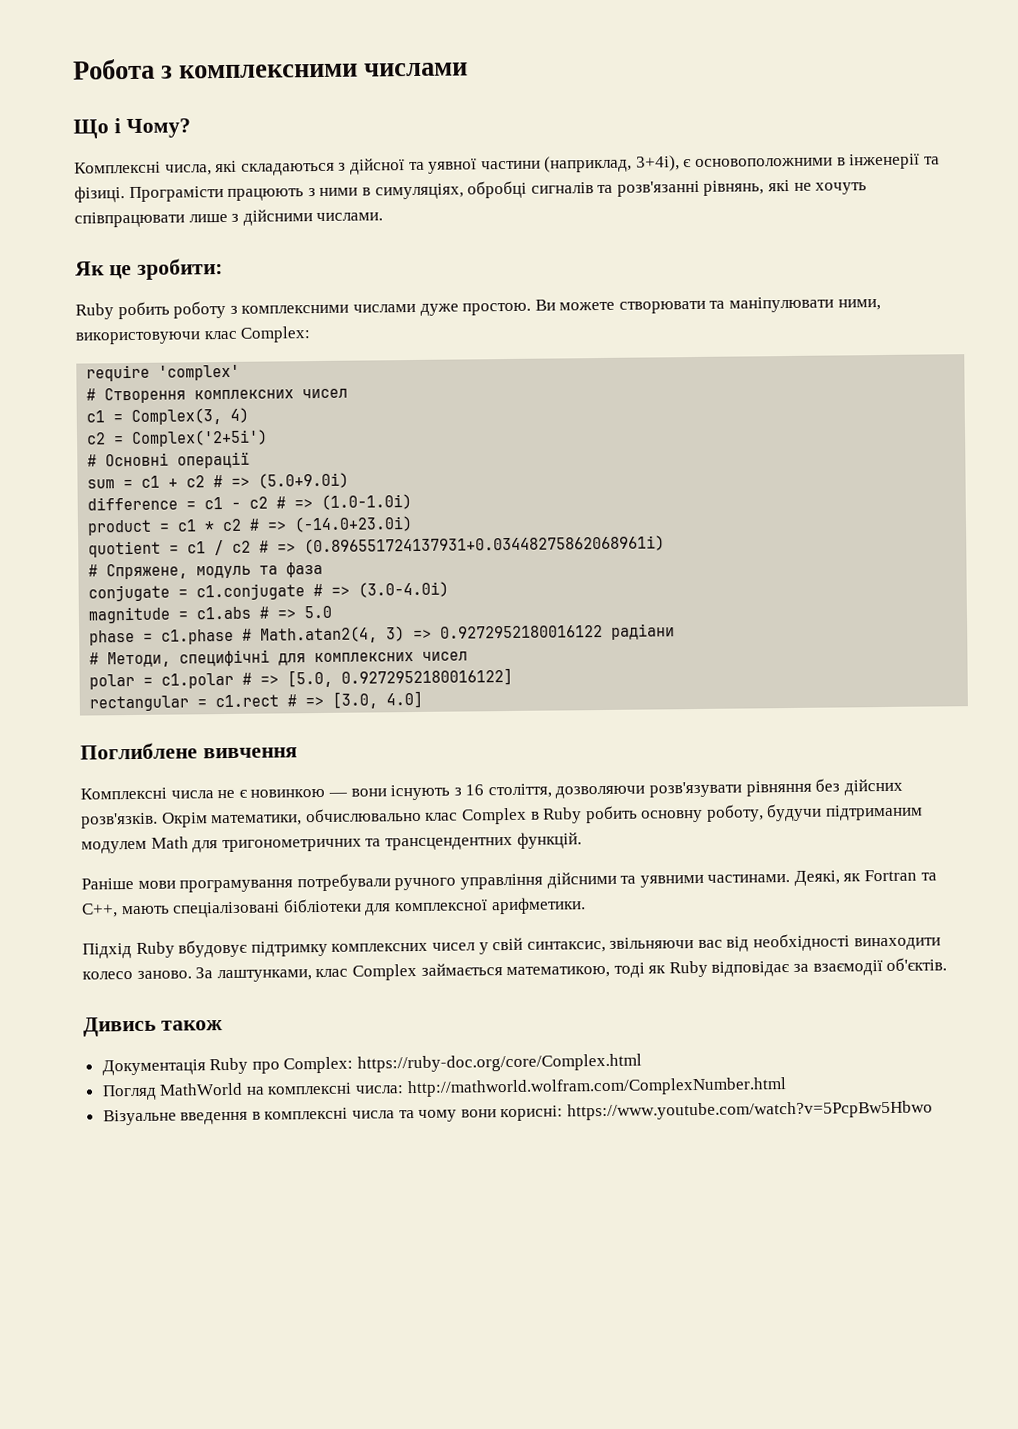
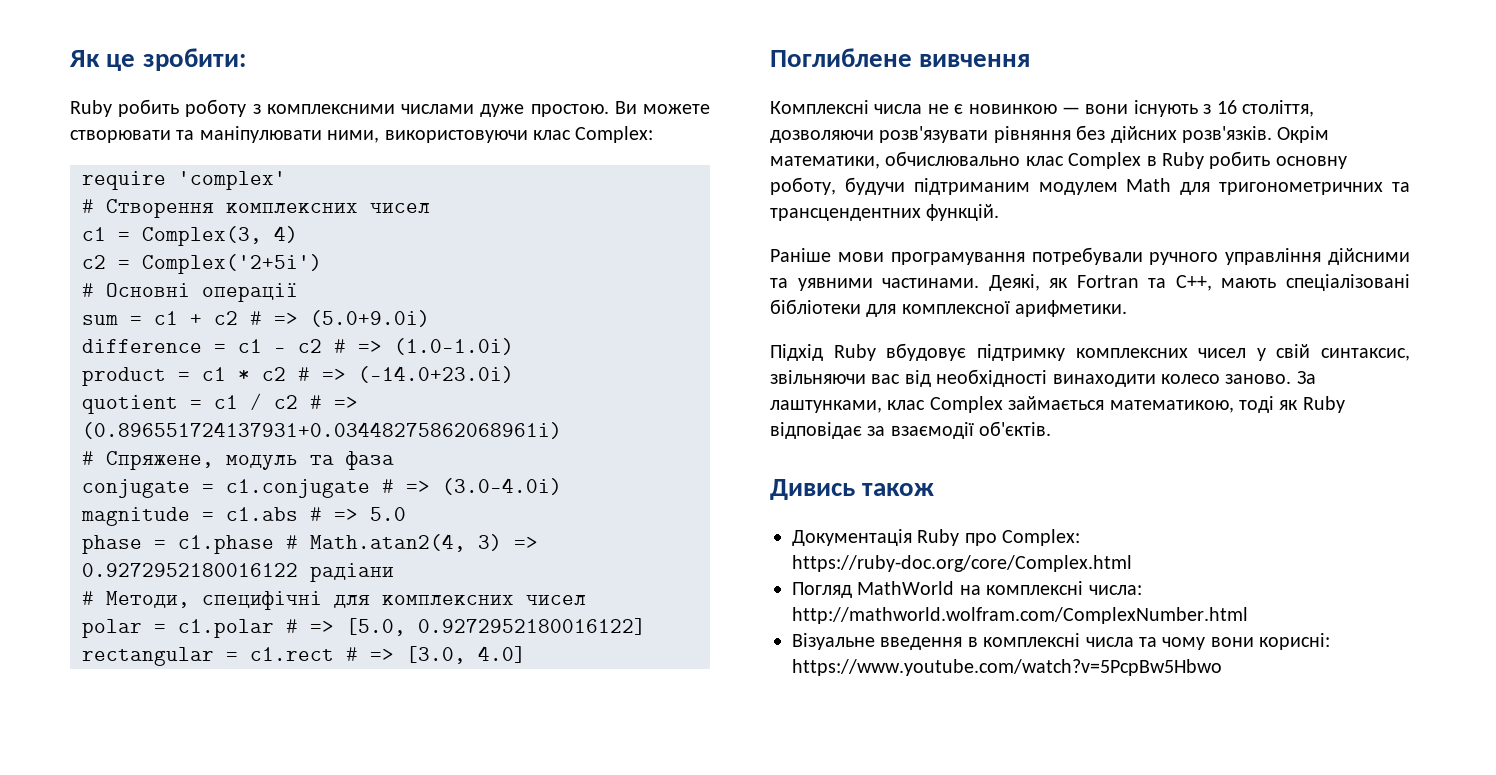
[73,58,469,80] [73,118,191,139] [74,153,940,176] [74,179,868,203] [74,209,384,228] Робота з комплексними числами // Що і Чому? // Комплексні числа, які складаються з дійсної та уявної частини (наприклад, 3+4i), є основоположними в інженерії та фізиці. Програмісти працюють з ними в симуляціях, обробці сигналів та розв'язанні рівнянь, які не хочуть співпрацювати лише з дійсними числами. // -> (69, 58) none

